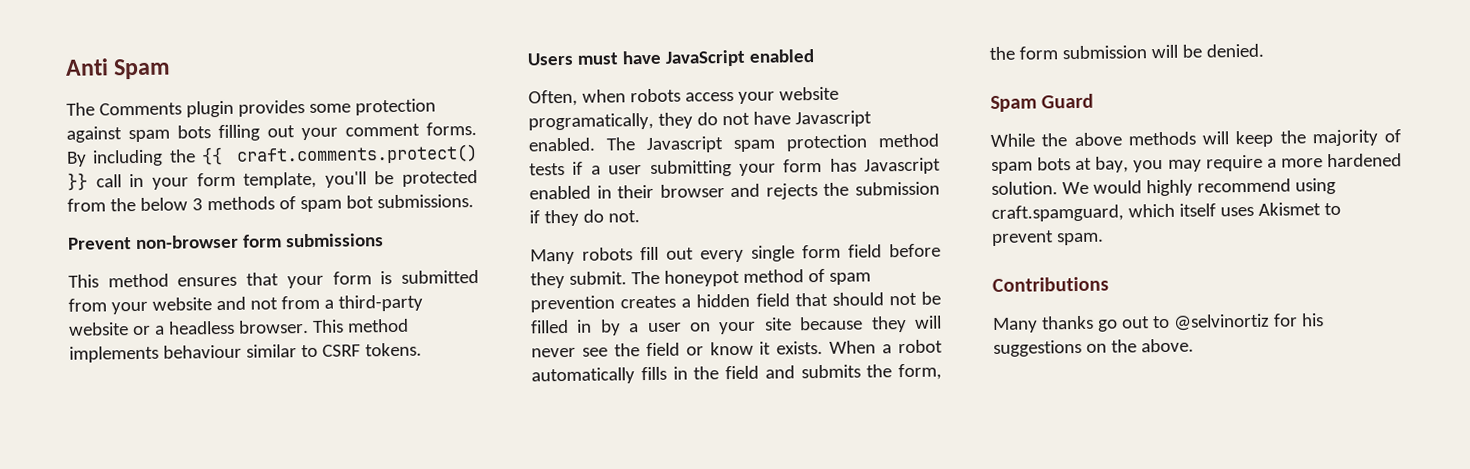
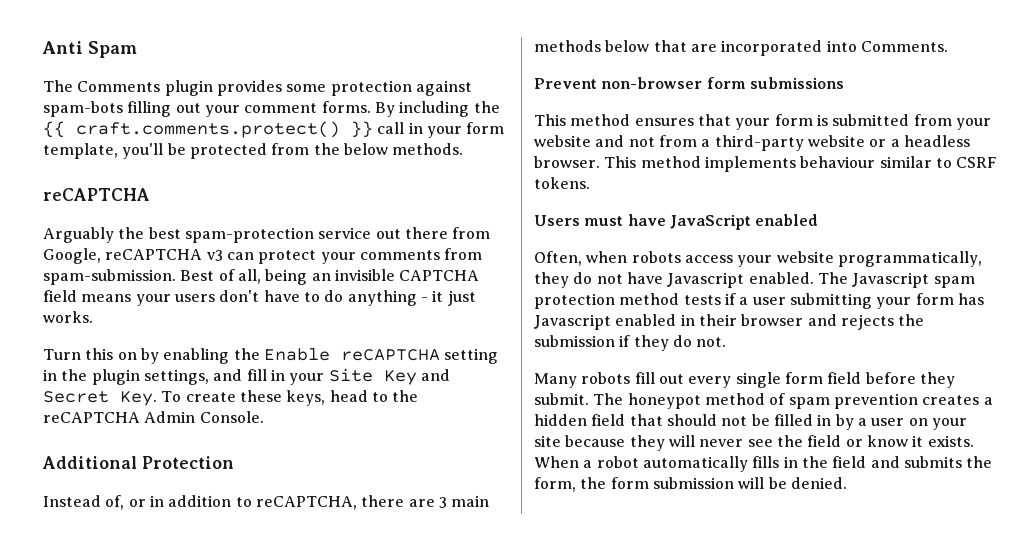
[128,125,211,143] spam bots -> [43,101,123,117] spam-bots
[191,194,474,213] 3 methods of spam bot submissions. -> [392,143,464,155] [43,188,150,201] [43,227,491,243] [43,248,483,264] [43,269,480,285] [43,290,476,306] [43,311,93,323] [43,348,499,364] [43,368,450,385] [43,390,419,406] [43,411,264,423] [42,456,234,469] [43,495,490,510] [534,40,948,56] methods. // reCAPTCHA // Arguably the best spam-protection service out there from Google, reCAPTCHA v3 can protect your comments from spam-submission. Best of all, being an invisible CAPTCHA field means your users don't have to do anything - it just works. // Turn this on by enabling the Enable reCAPTCHA setting in the plugin settings, and fill in your Site Key and Secret Key. To create these keys, head to the reCAPTCHA Admin Console. // Additional Protection // Instead of, or in addition to reCAPTCHA, there are 3 main methods below that are incorporated into Comments.
[528,112,654,131] programatically, -> [837,251,982,267] programmatically,
[990,93,1095,113] [990,129,1401,148] [991,153,1402,174] [991,177,1336,197] [991,202,1341,222] [991,230,1104,246] [992,276,1109,292] [992,313,1324,333] [993,338,1194,357] // Spam Guard // While the above methods will keep the majority of spam bots at bay, you may require a more hardened solution. We would highly recommend using craft.spamguard, which itself uses Akismet to prevent spam. // Contributions // Many thanks go out to @selvinortiz for his suggestions on the above. -> (847, 483) none

